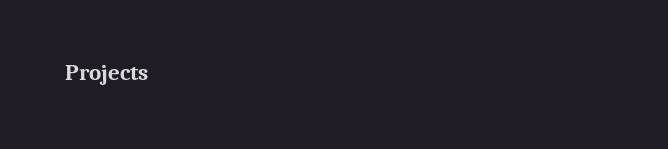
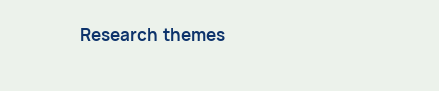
[65,65,148,85] Projects -> [80,28,225,41] Research themes

